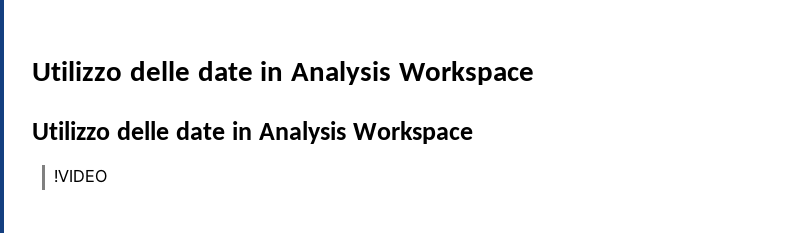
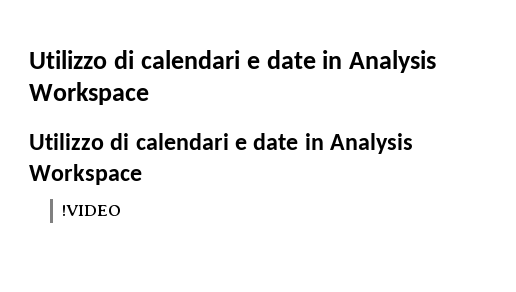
[32,61,190,81] Utilizzo delle -> [29,50,260,69] Utilizzo di calendari e
[117,121,170,140] delle -> [110,133,248,150] di calendari e

